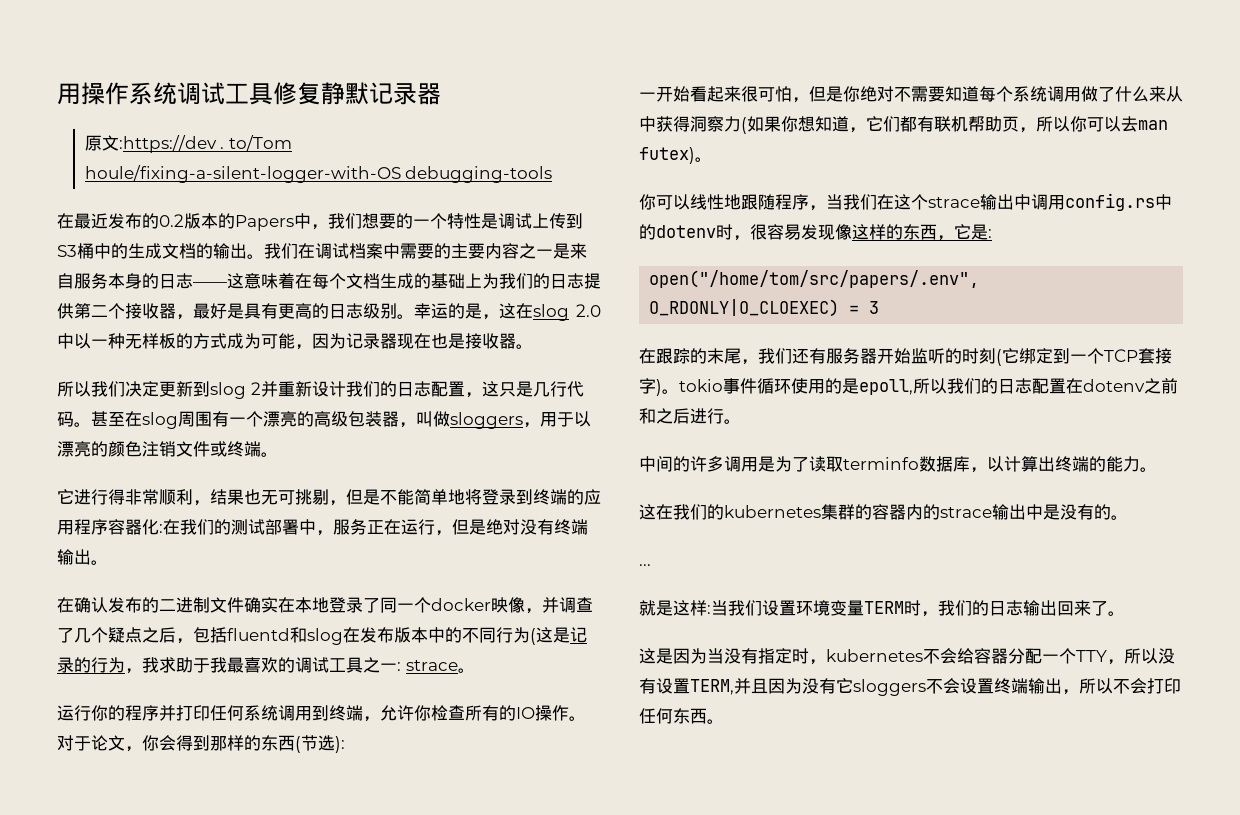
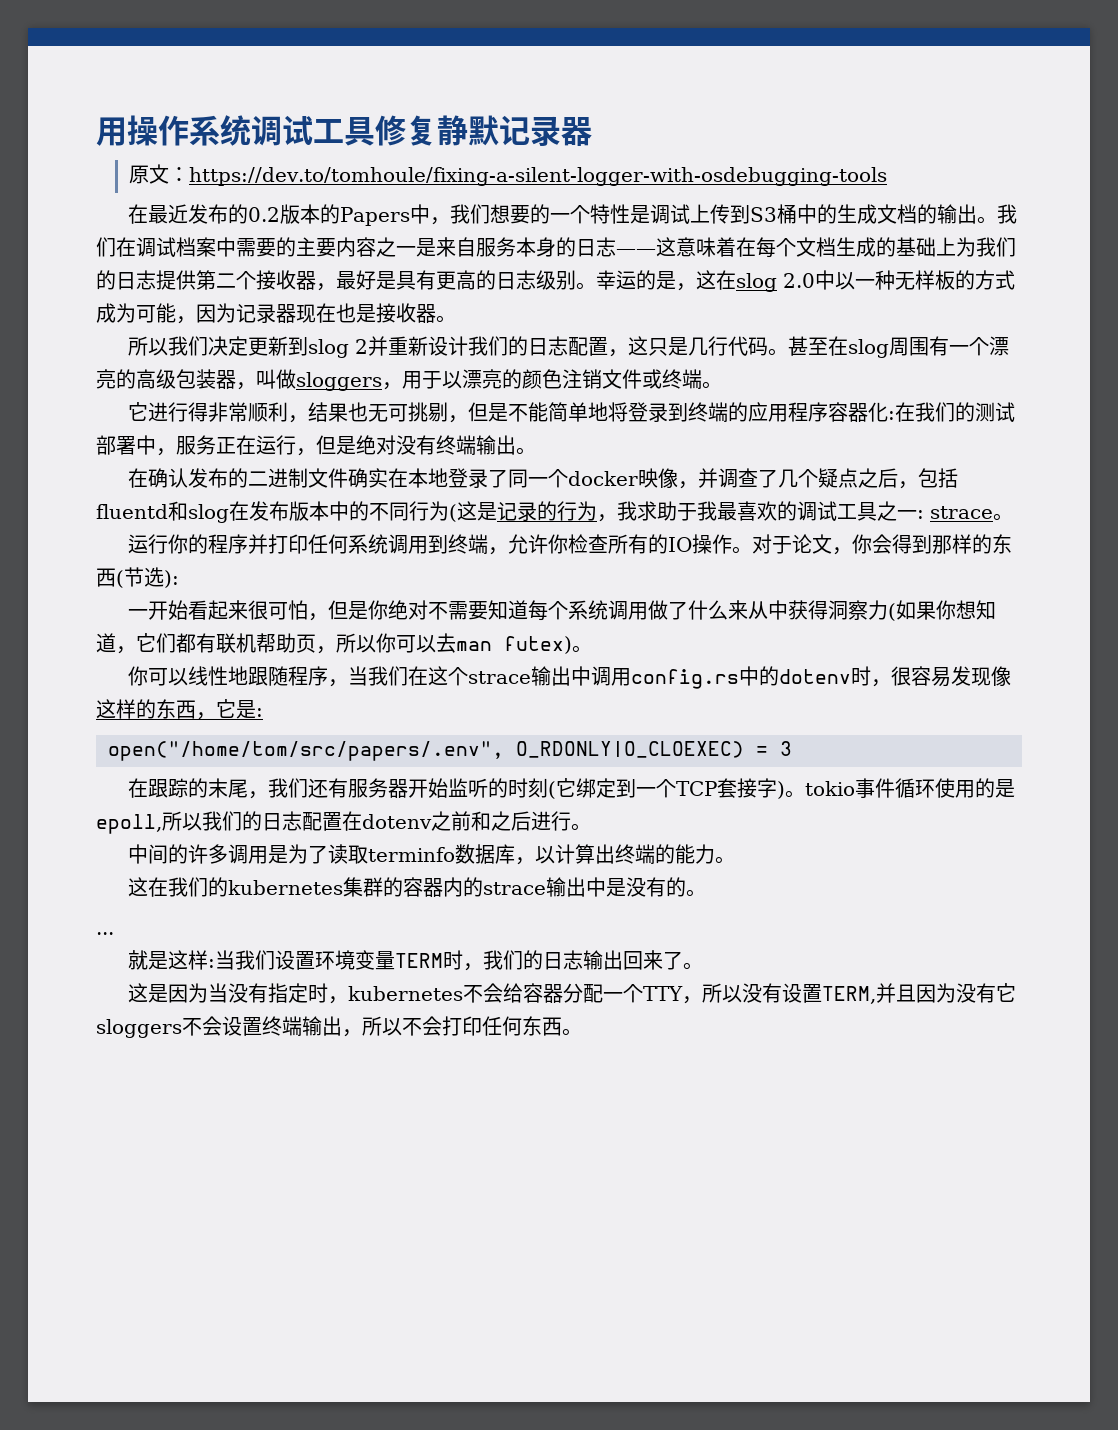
[118,135,292,153] [84,165,553,183] :https://dev . to/Tom houle/fixing-a-silent-logger-with-OS debugging-tools -> [168,167,887,186] ：https://dev.to/tomhoule/fixing-a-silent-logger-with-osdebugging-tools

